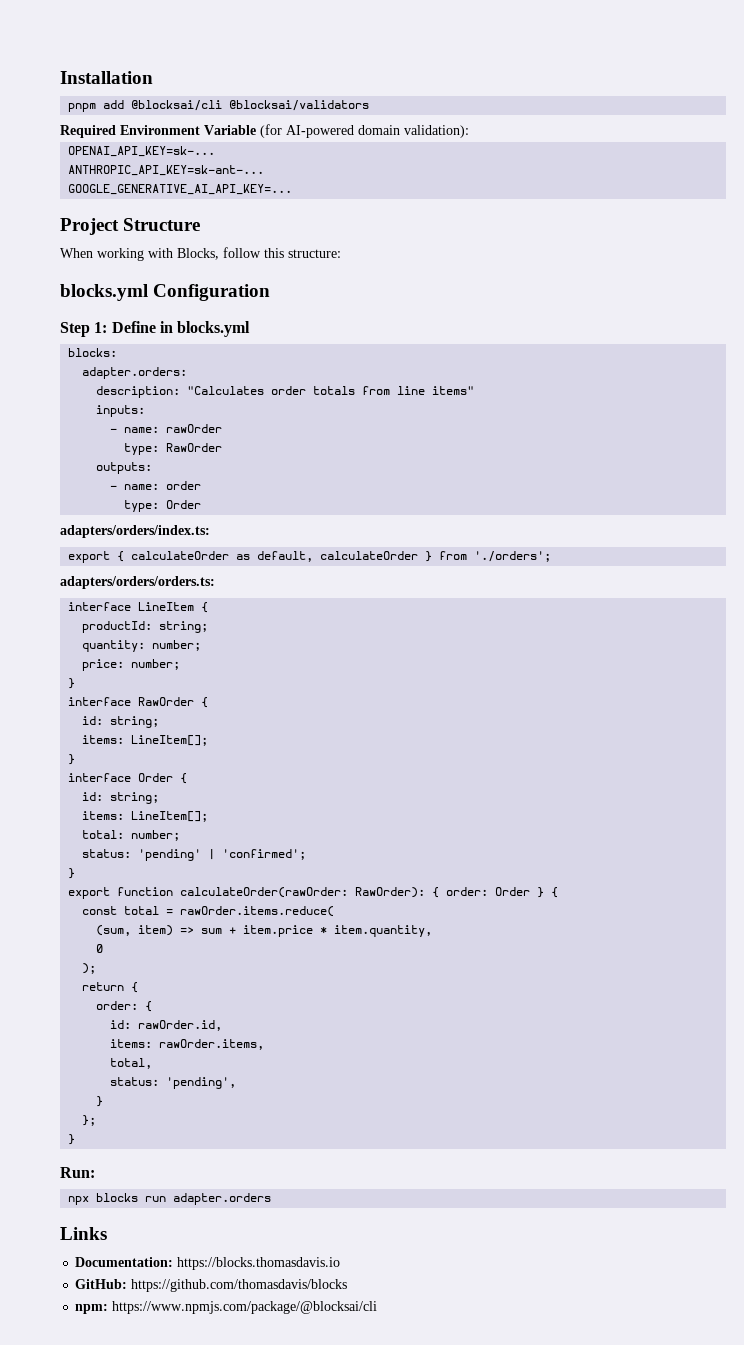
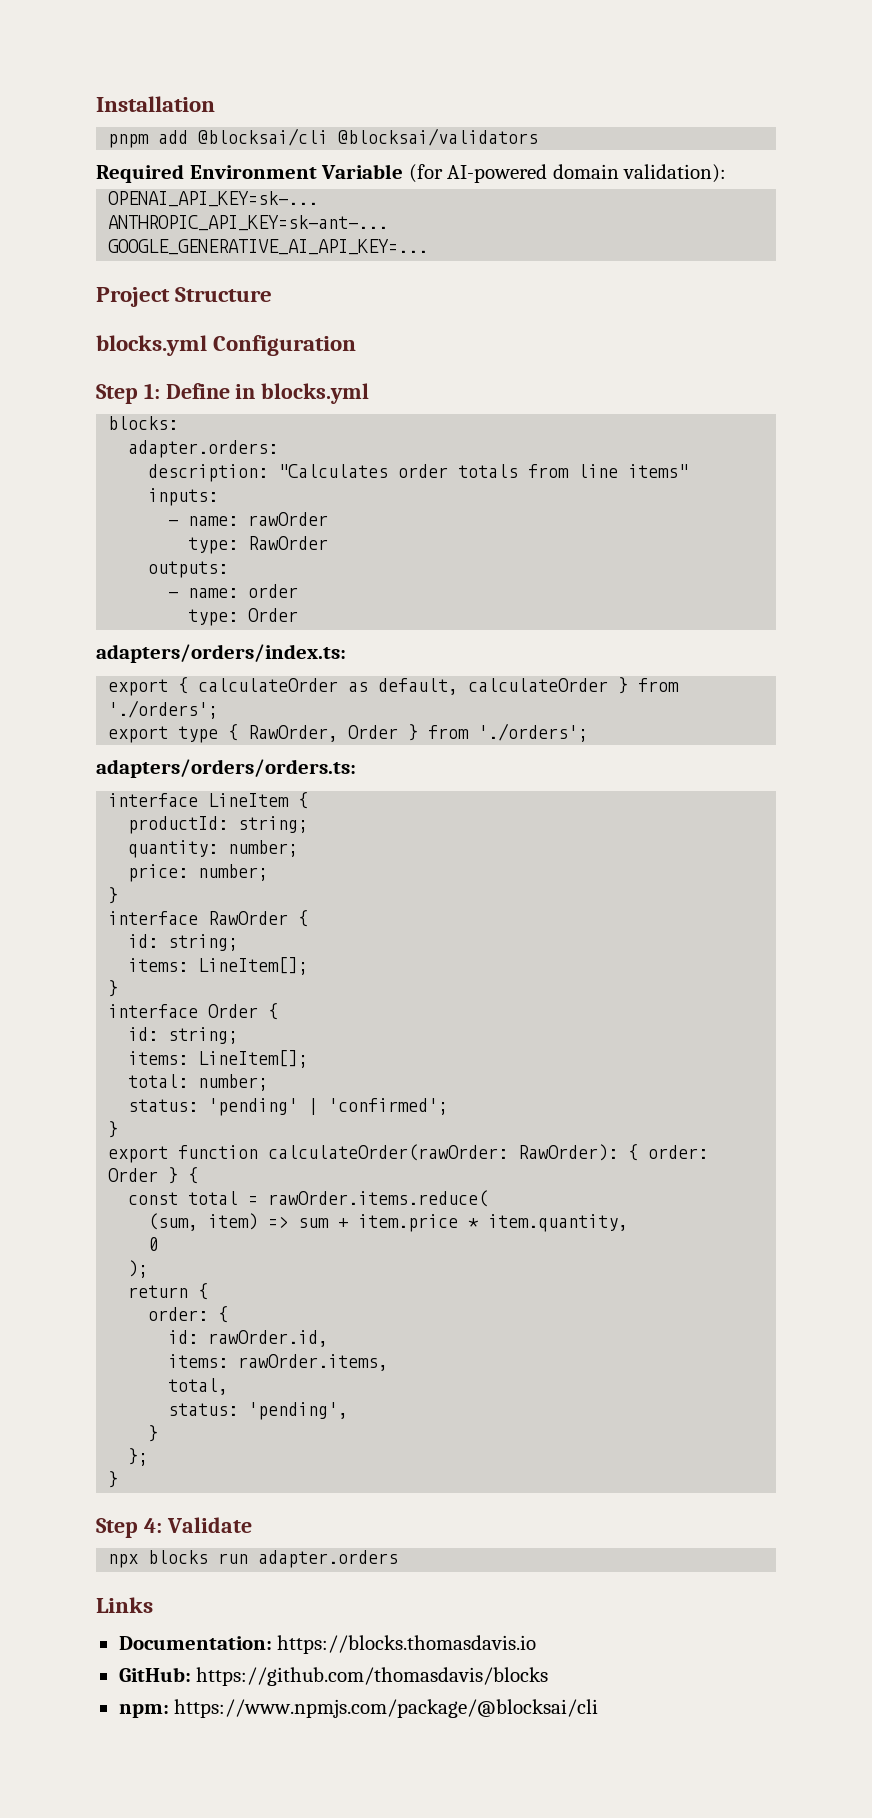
[60,247,341,261] // When working with Blocks, follow this structure: -> (273, 294) none
(552, 556) none -> [108,723,589,743] // export type { RawOrder, Order } from './orders';
[60,1167,95,1178] Run: -> [96,1517,252,1538] Step 4: Validate

